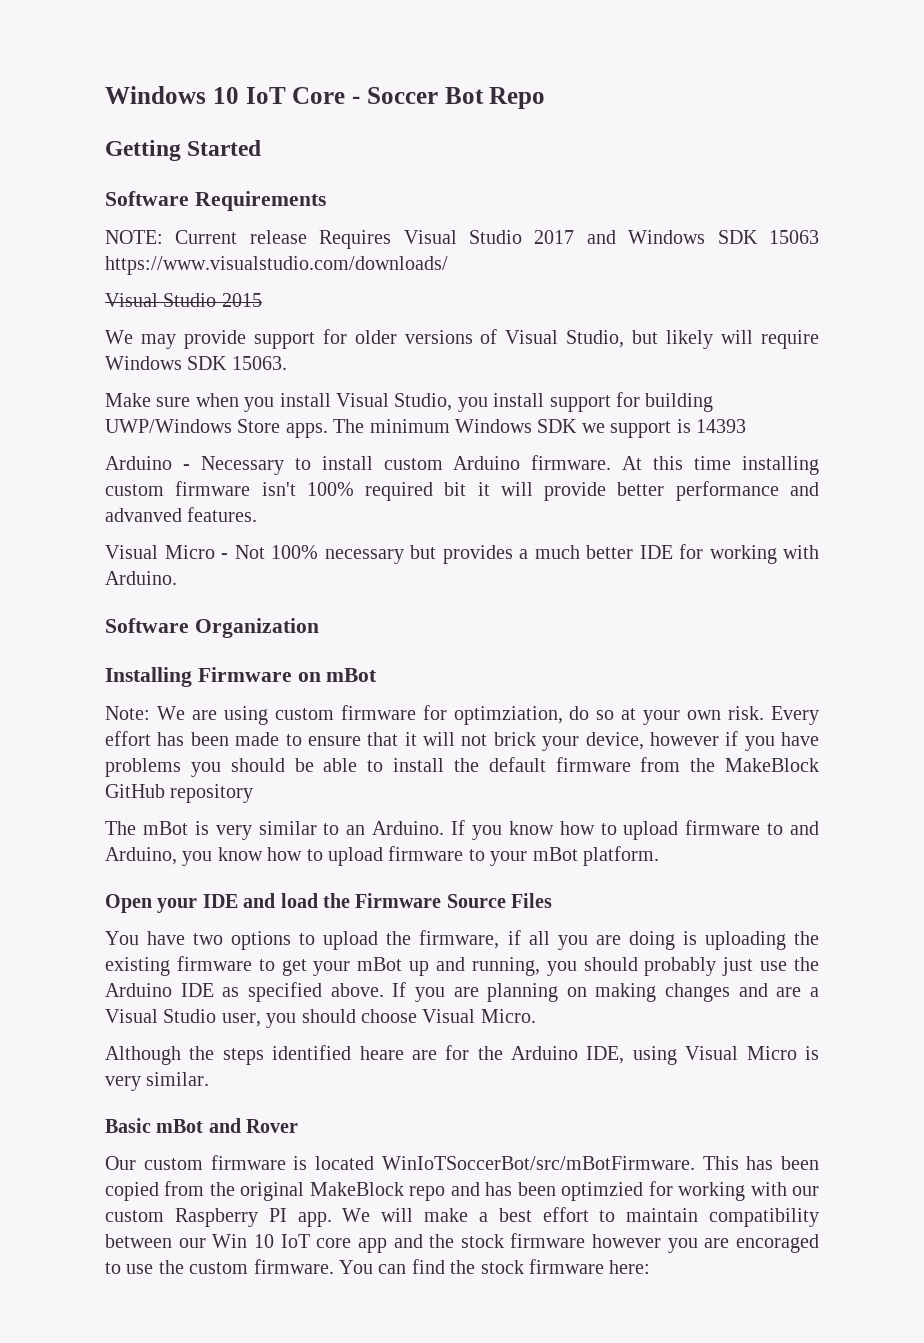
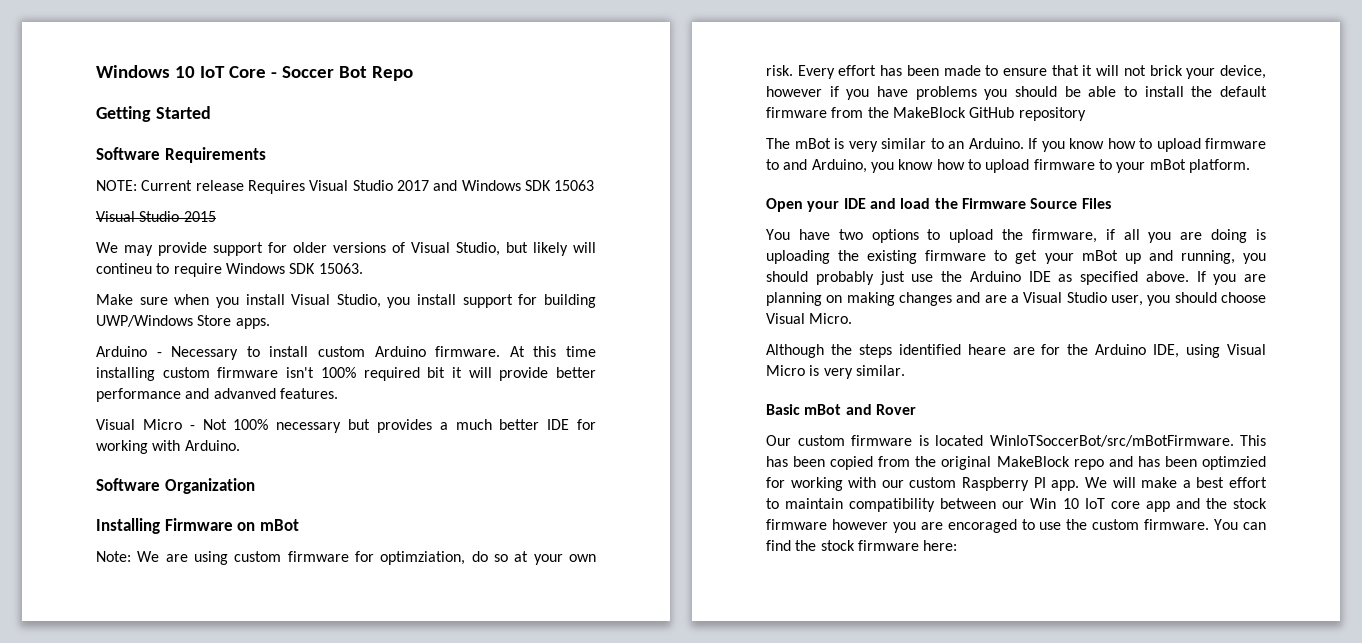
[105,256,448,275] https://www.visualstudio.com/downloads/ -> (595, 185) none
(754, 337) none -> [96,263,170,274] contineu to
[333,419,746,438] The minimum Windows SDK we support is 14393 -> (270, 323) none

